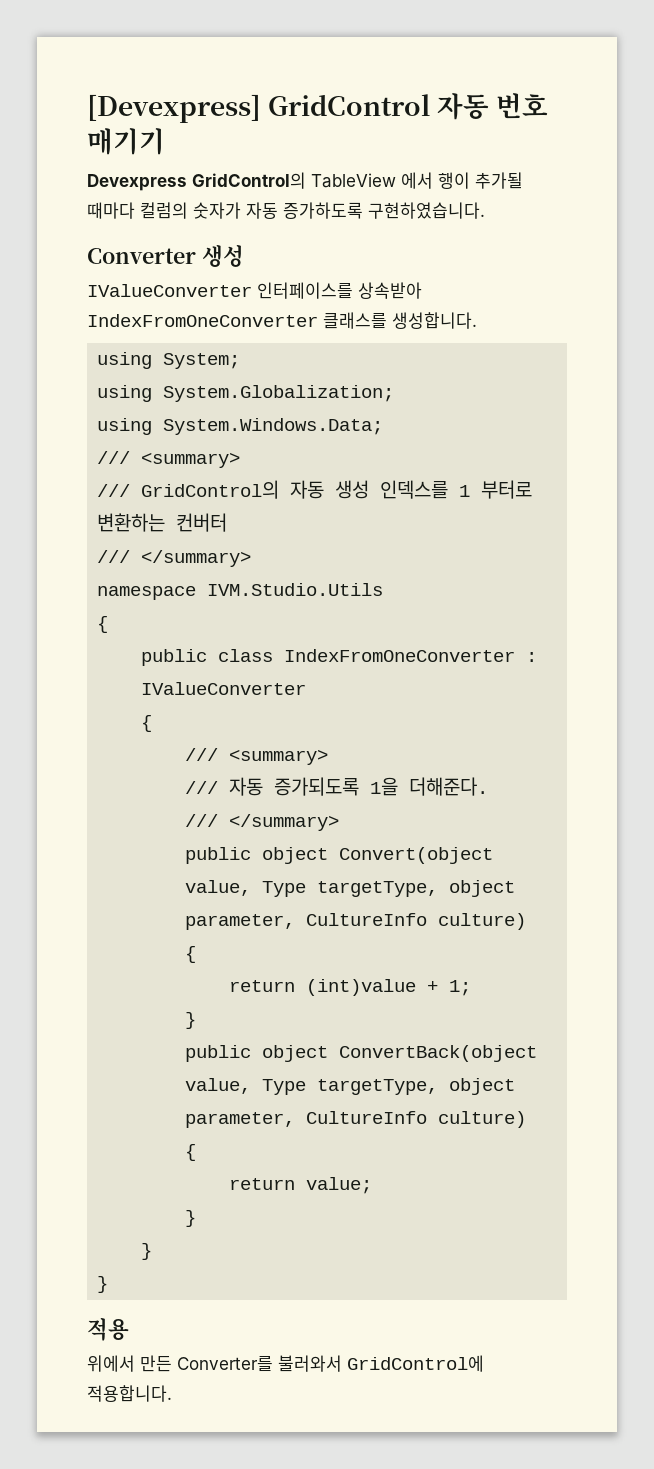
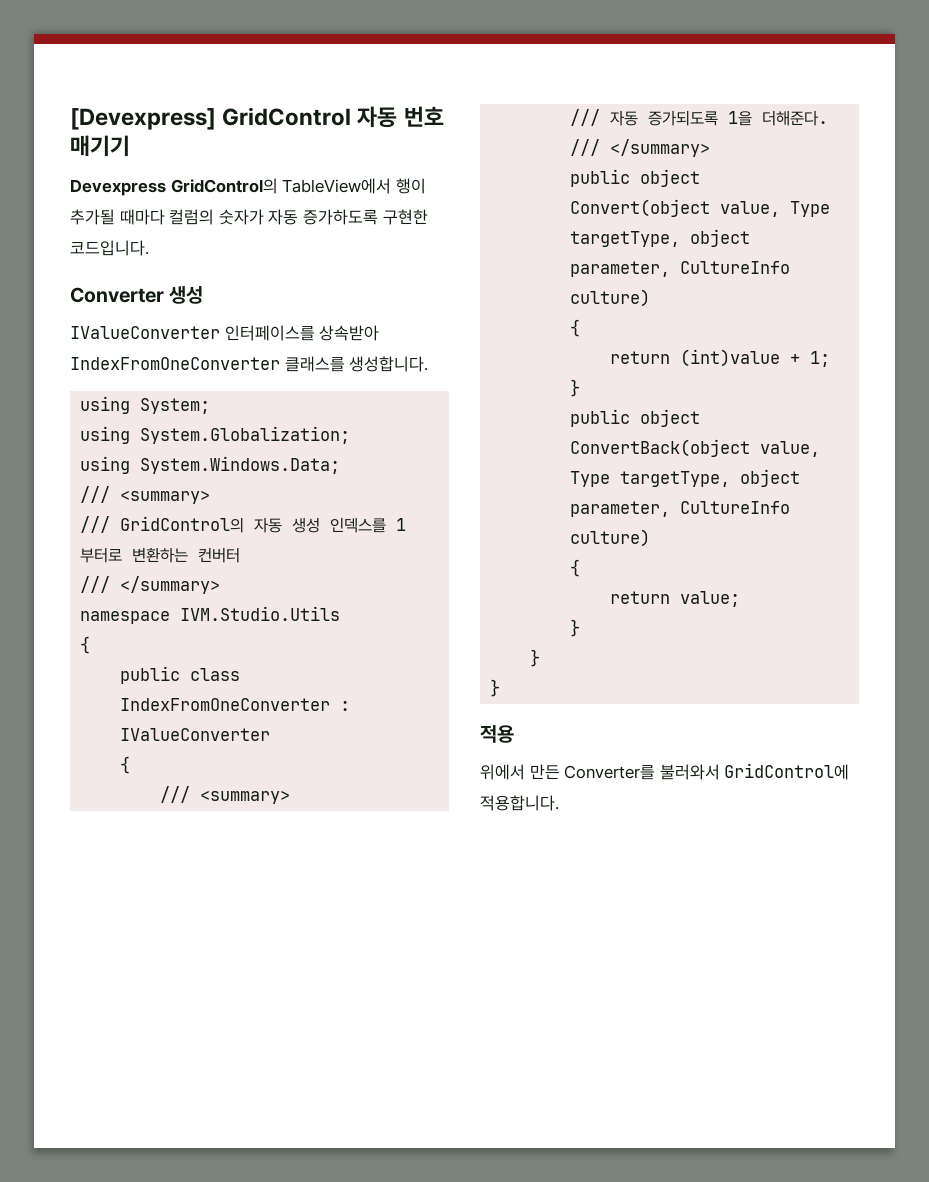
[311,172,433,189] TableView 에서 -> [282,178,392,194] TableView에서
[368,202,485,219] 구현하였습니다. -> [382,209,428,225] [70,240,149,256] 구현한 코드입니다.

